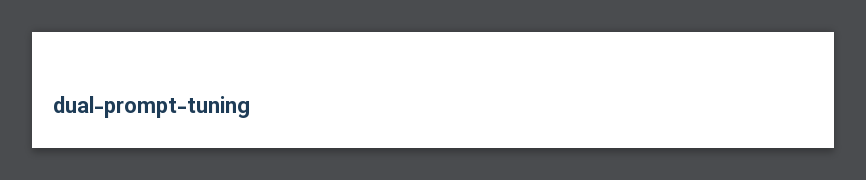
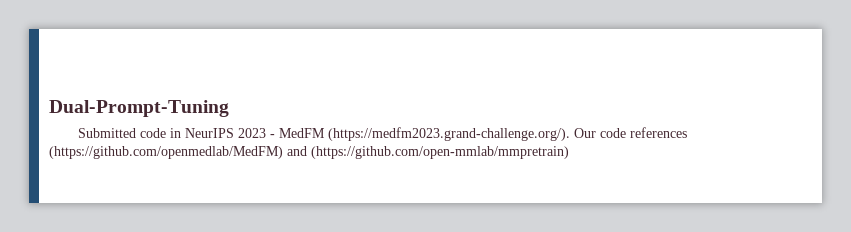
[53,96,250,118] dual-prompt-tuning -> [49,100,229,117] [78,127,688,141] [49,146,569,159] Dual-Prompt-Tuning // Submitted code in NeurIPS 2023 - MedFM (https://medfm2023.grand-challenge.org/). Our code references (https://github.com/openmedlab/MedFM) and (https://github.com/open-mmlab/mmpretrain)

